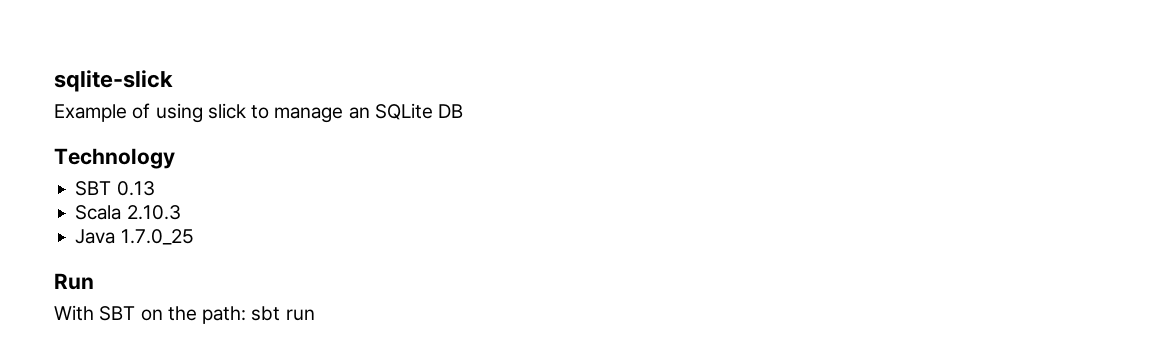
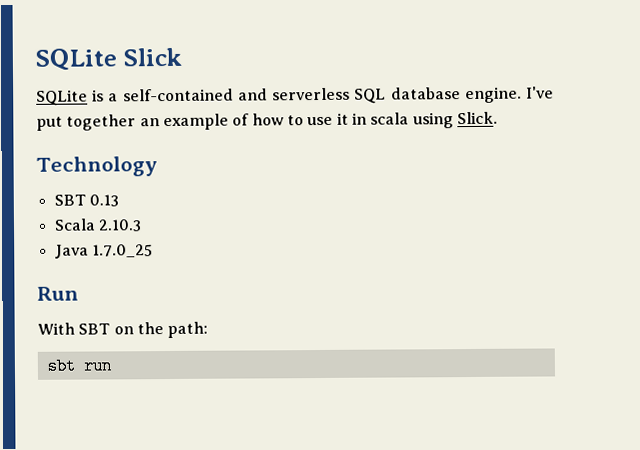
[54,70,173,92] [54,103,464,123] sqlite-slick // Example of using slick to manage an SQLite DB -> [35,47,182,71] [36,86,554,106] [36,111,498,131] SQLite Slick // SQLite is a self-contained and serverless SQL database engine. I've put together an example of how to use it in scala using Slick.
(247, 315) none -> (209, 330) //

